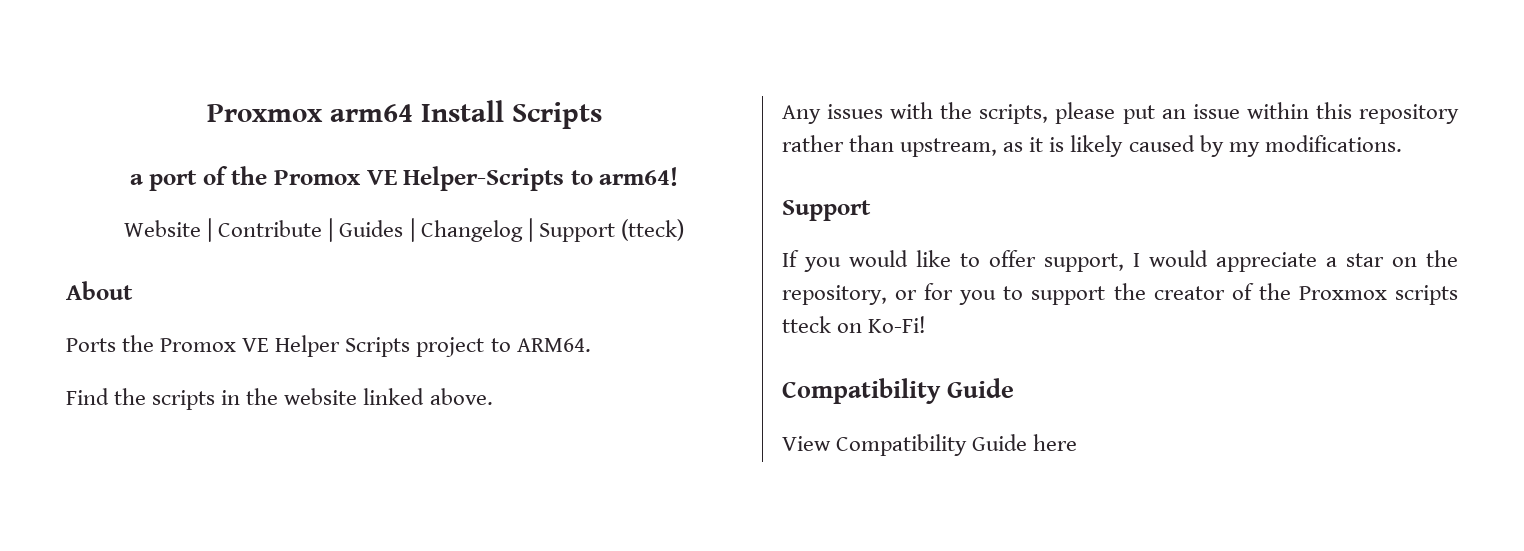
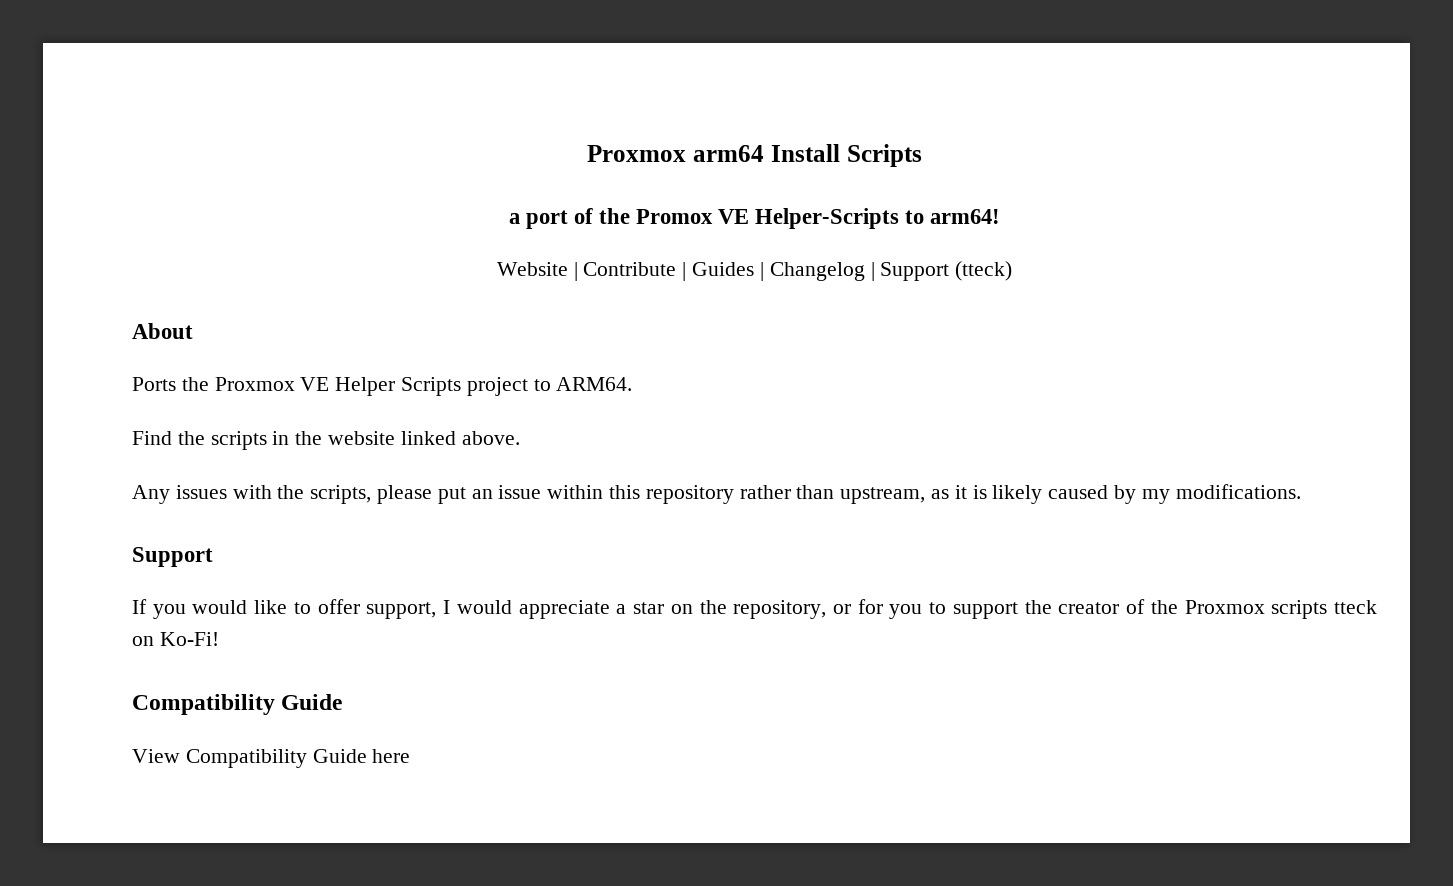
[160,338,237,352] Promox -> [214,377,295,391] Proxmox

